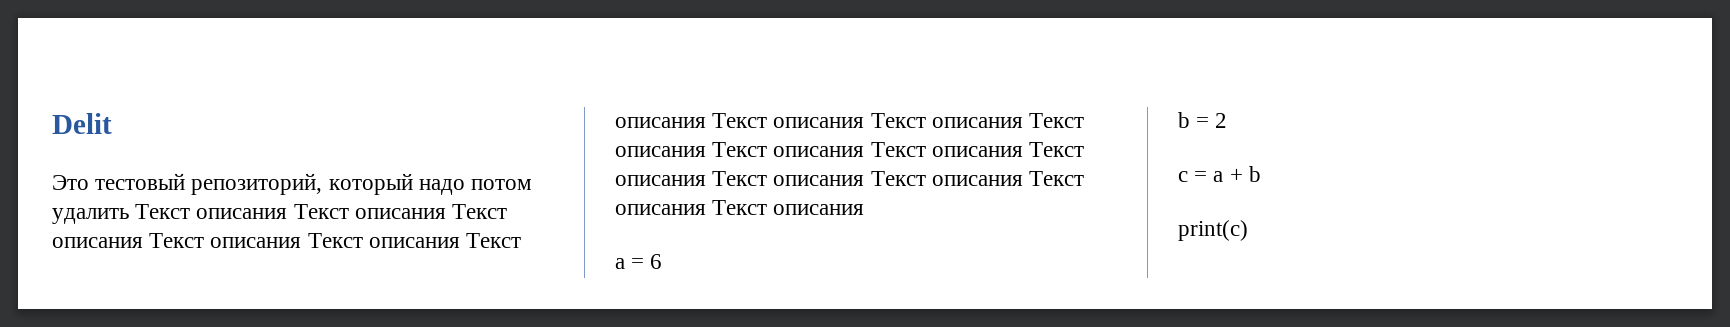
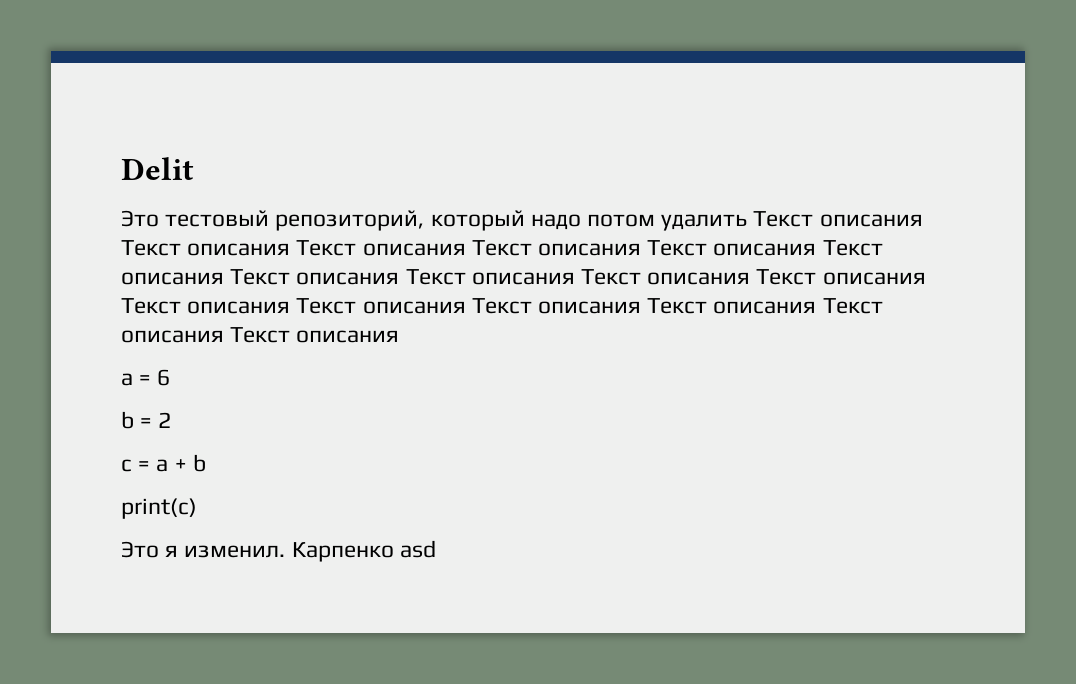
(1248, 230) none -> [121,540,436,562] // Это я изменил. Карпенко asd

